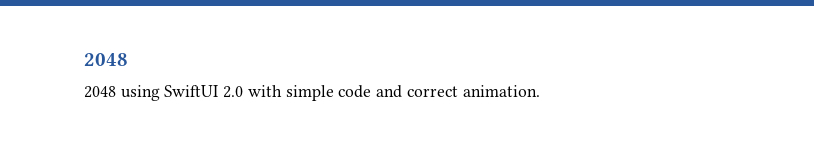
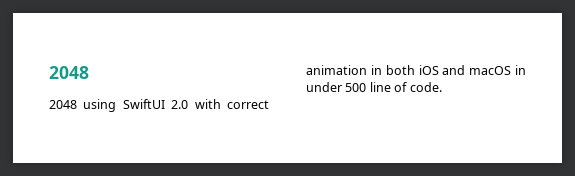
[285,85,540,101] simple code and correct animation. -> [227,100,269,109] [306,65,526,75] [306,82,442,92] correct animation in both iOS and macOS in under 500 line of code.

